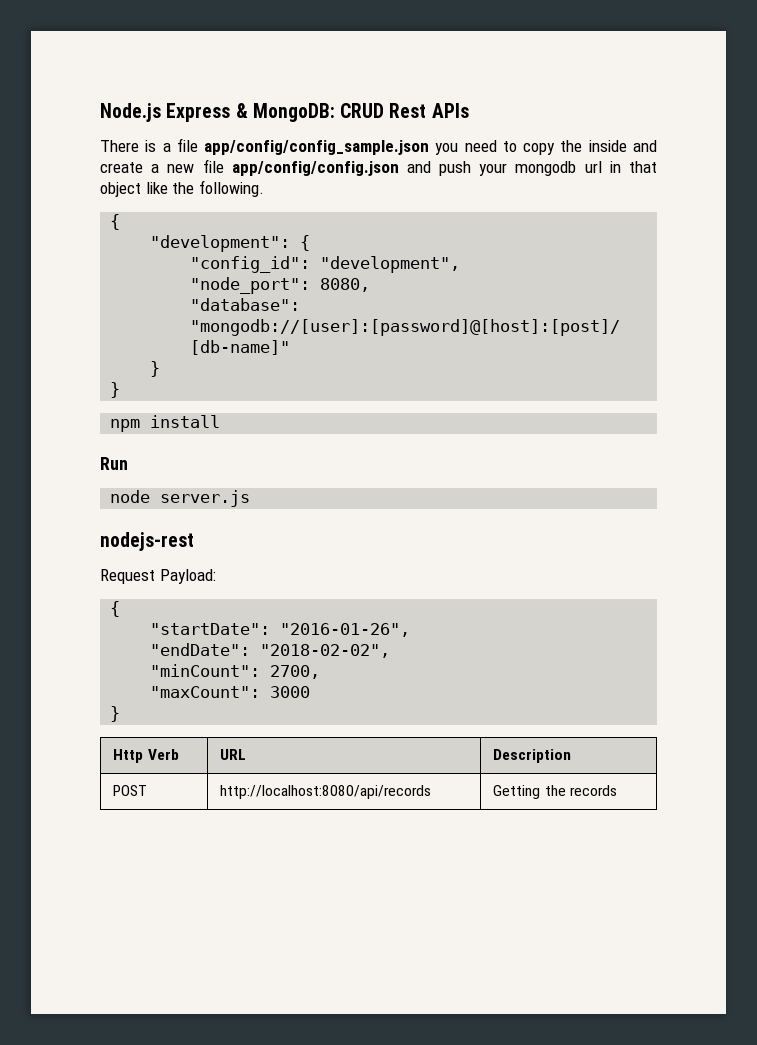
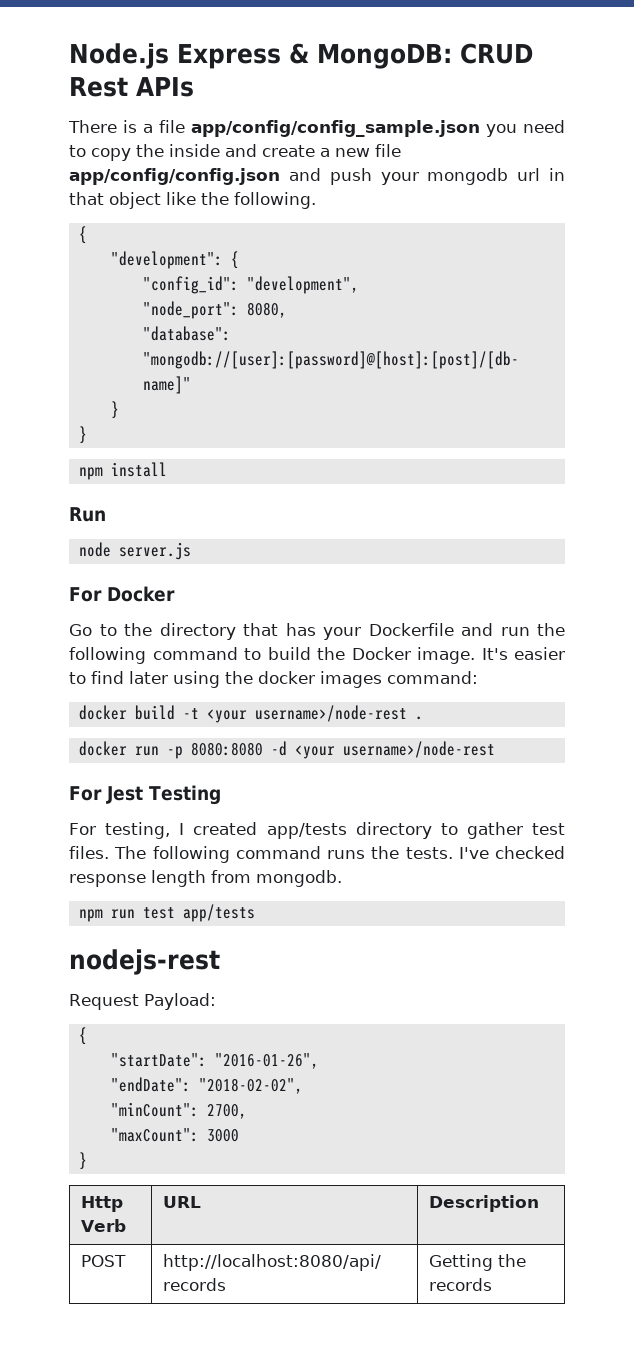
(251, 498) none -> [69,586,175,602] [69,623,565,640] [69,647,565,664] [69,671,478,688] [78,705,423,723] [78,741,495,759] [69,785,221,805] [69,822,565,839] [69,846,565,863] [69,870,342,887] [78,904,255,922] // For Docker // Go to the directory that has your Dockerfile and run the following command to build the Docker image. It's easier to find later using the docker images command: // docker build -t <your username>/node-rest . // docker run -p 8080:8080 -d <your username>/node-rest // For Jest Testing // For testing, I created app/tests directory to gather test files. The following command runs the tests. I've checked response length from mongodb. // npm run test app/tests

